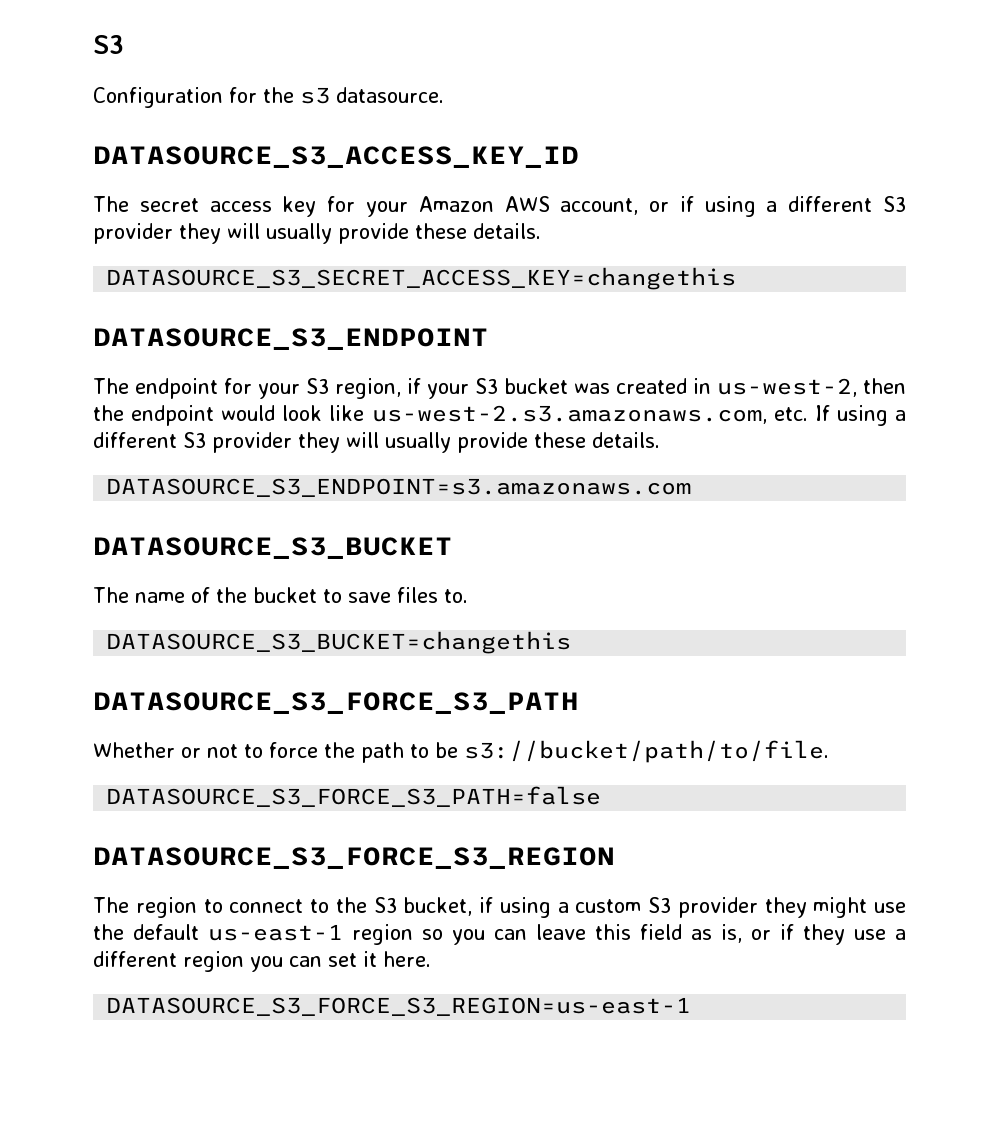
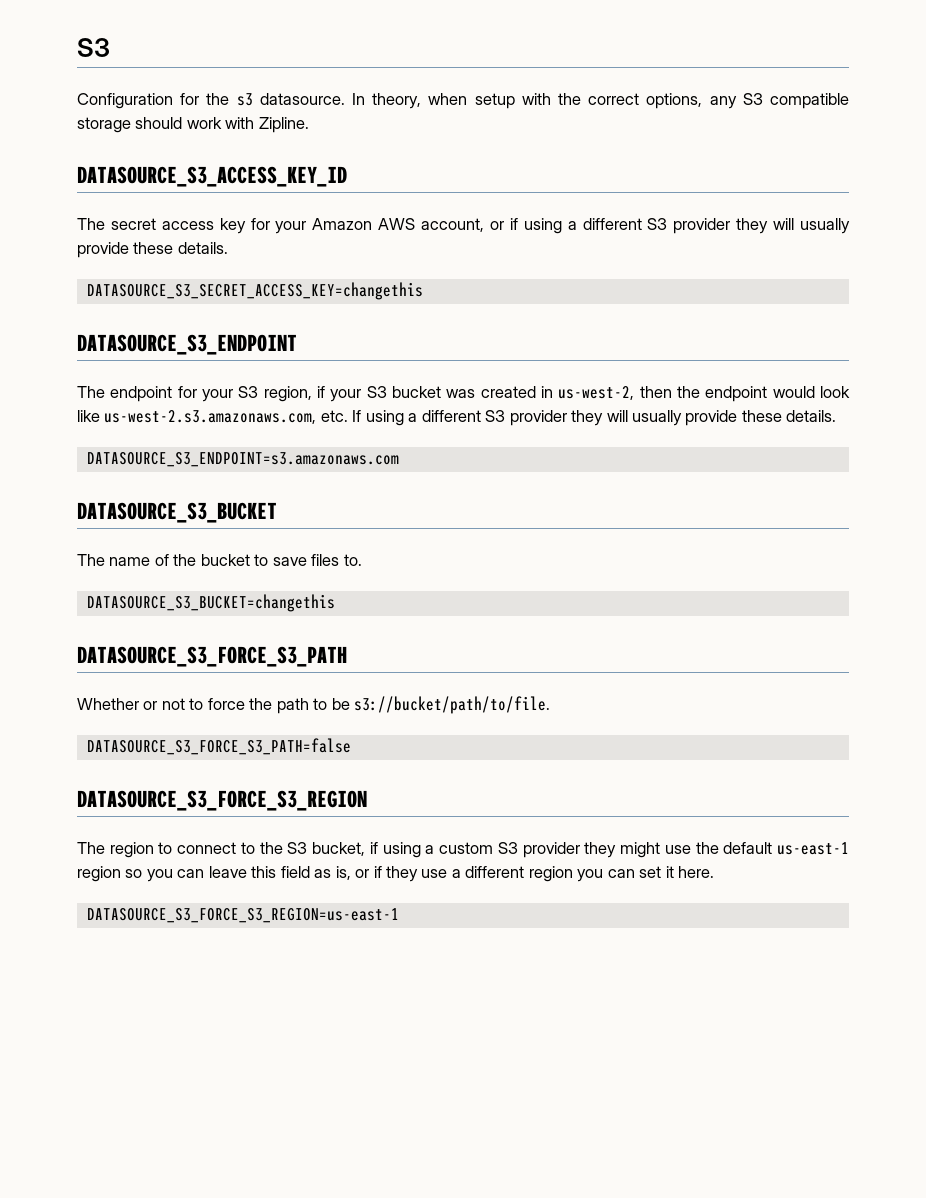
(444, 95) none -> [352,93,850,109] [77,117,309,133] In theory, when setup with the correct options, any S3 compatible storage should work with Zipline.

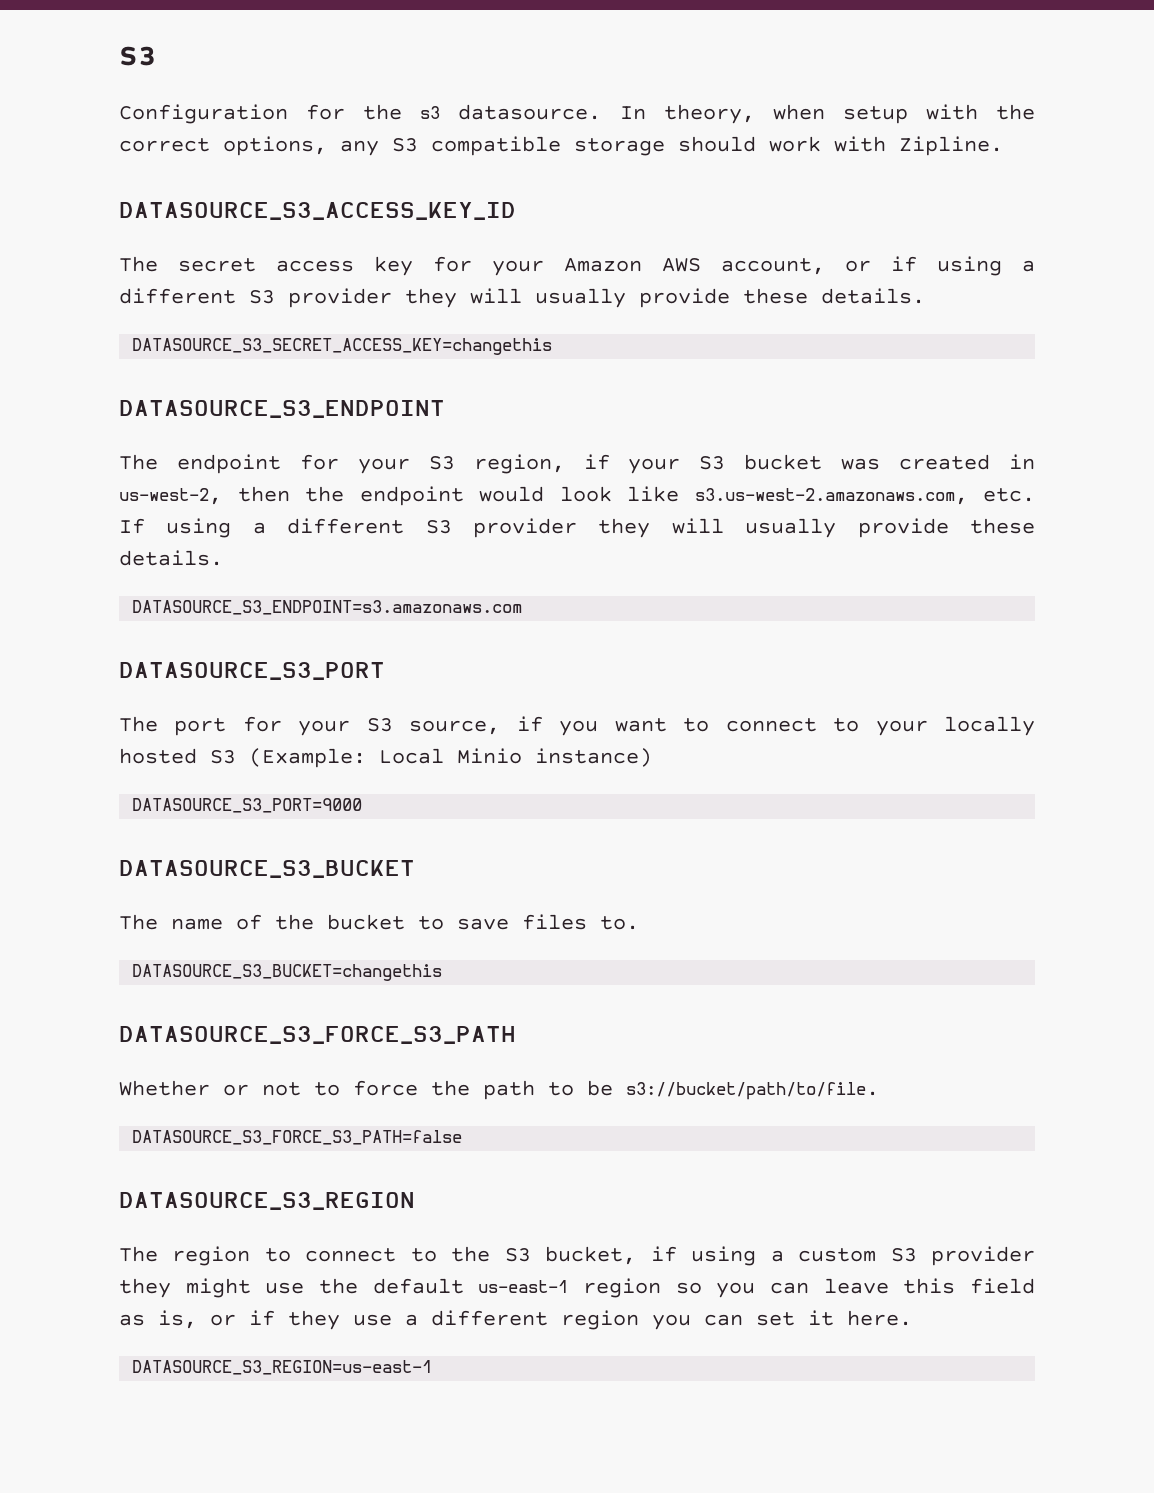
[104,410,317,424] us-west-2.s3.amazonaws.com, -> [694,488,968,505] s3.us-west-2.amazonaws.com,
(399, 459) none -> [119,662,385,680] [119,716,1035,736] [119,748,652,768] [132,798,363,813] // DATASOURCE_S3_PORT // The port for your S3 source, if you want to connect to your locally hosted S3 (Example: Local Minio instance) // DATASOURCE_S3_PORT=9000
[77,790,367,811] DATASOURCE_S3_FORCE_S3_REGION -> [119,1192,415,1210] DATASOURCE_S3_REGION
[86,908,399,923] DATASOURCE_S3_FORCE_S3_REGION=us-east-1 -> [132,1360,433,1375] DATASOURCE_S3_REGION=us-east-1

